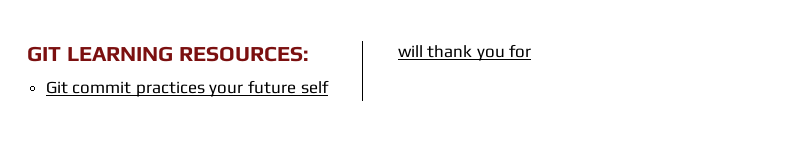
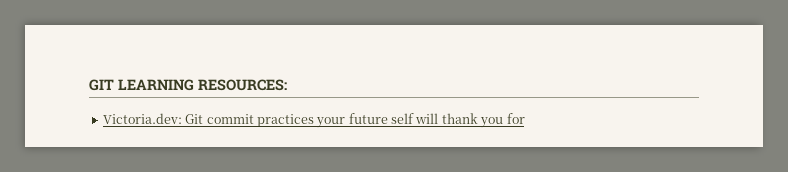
(309, 54) none -> [102,113,182,124] Victoria.dev:

